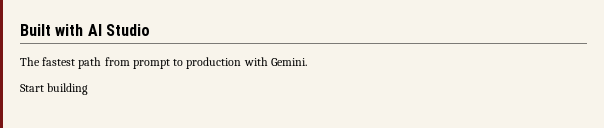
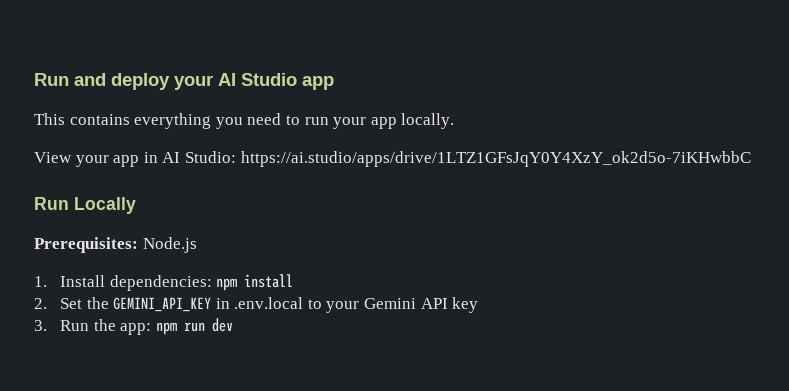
[20,24,150,36] [20,57,307,69] [20,83,89,95] Built with AI Studio // The fastest path from prompt to production with Gemini. // Start building -> [34,73,334,90] [34,113,455,129] [34,151,751,167] [34,197,136,214] [34,237,197,253] [34,274,294,291] [34,297,479,313] [34,318,233,335] Run and deploy your AI Studio app // This contains everything you need to run your app locally. // View your app in AI Studio: https://ai.studio/apps/drive/1LTZ1GFsJqY0Y4XzY_ok2d5o-7iKHwbbC // Run Locally // Prerequisites: Node.js // 1. Install dependencies: npm install // 2. Set the GEMINI_API_KEY in .env.local to your Gemini API key // 3. Run the app: npm run dev

